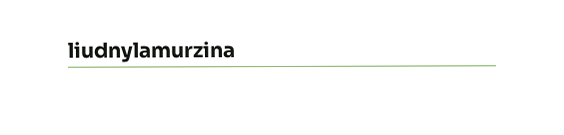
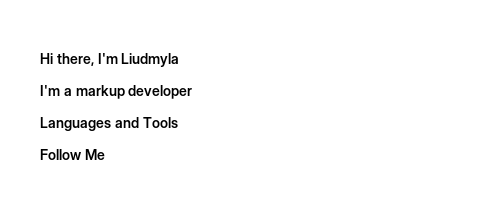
[67,41,235,63] liudnylamurzina -> [40,53,180,67] [40,85,193,99] [40,117,178,131] [40,149,105,160] Hi there, I'm Liudmyla // I'm a markup developer // Languages and Tools // Follow Me

